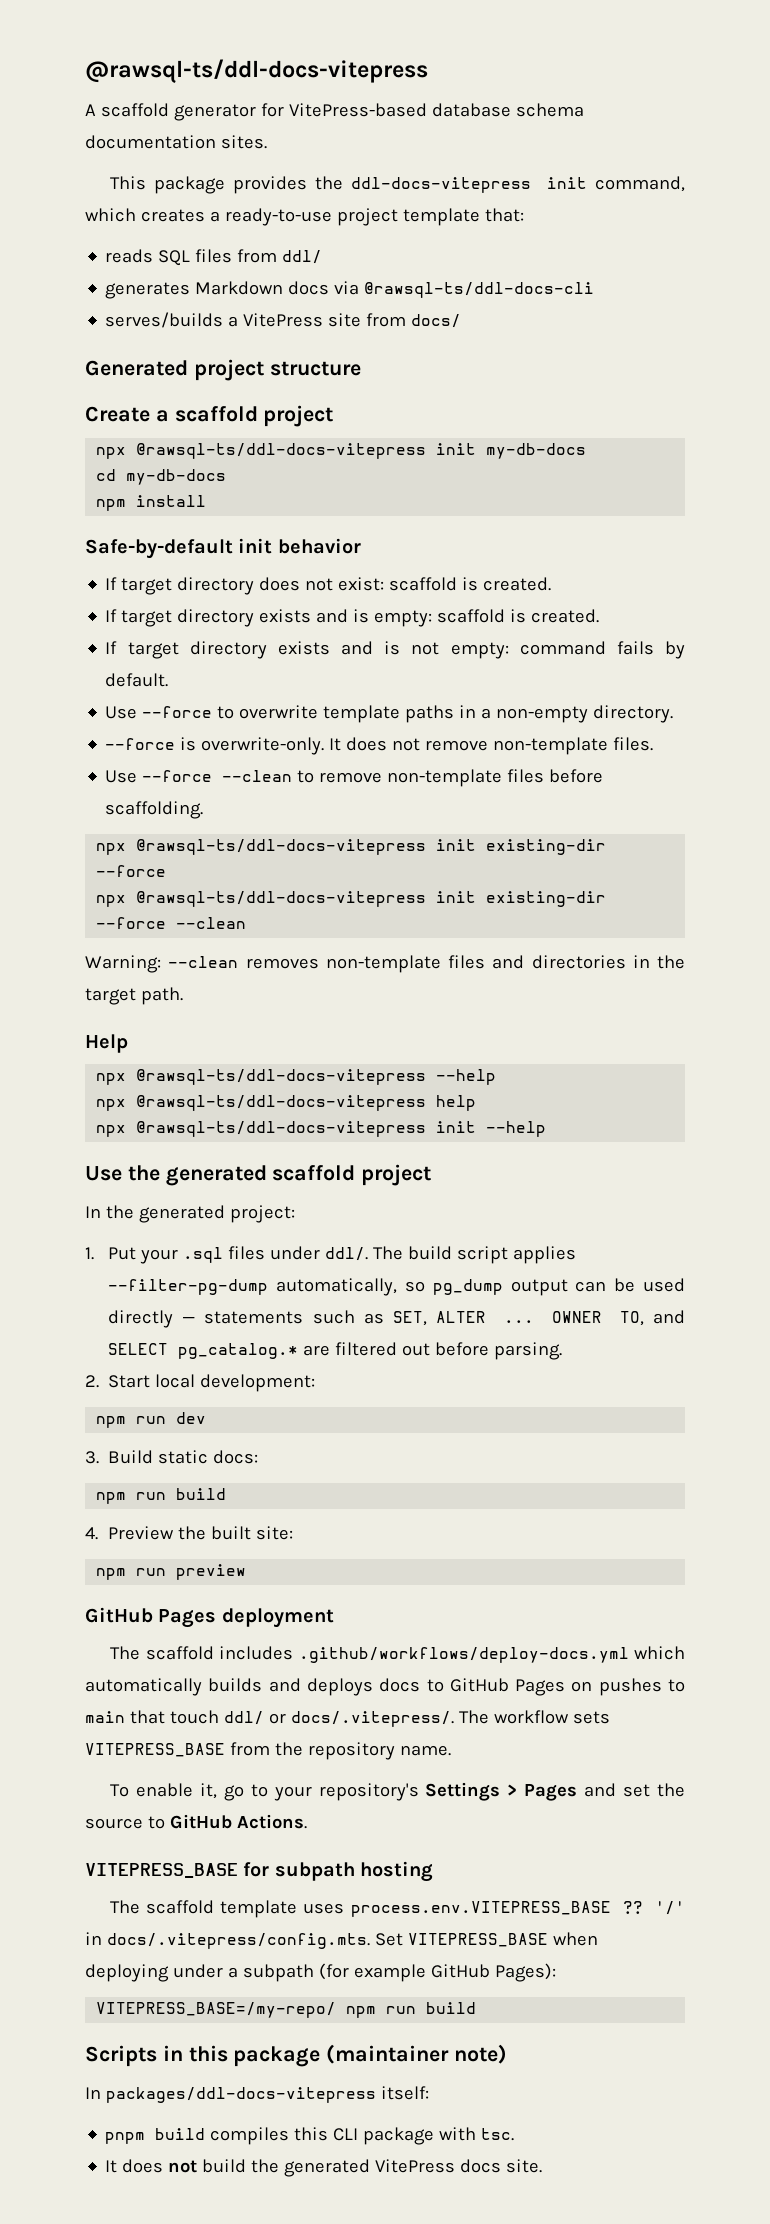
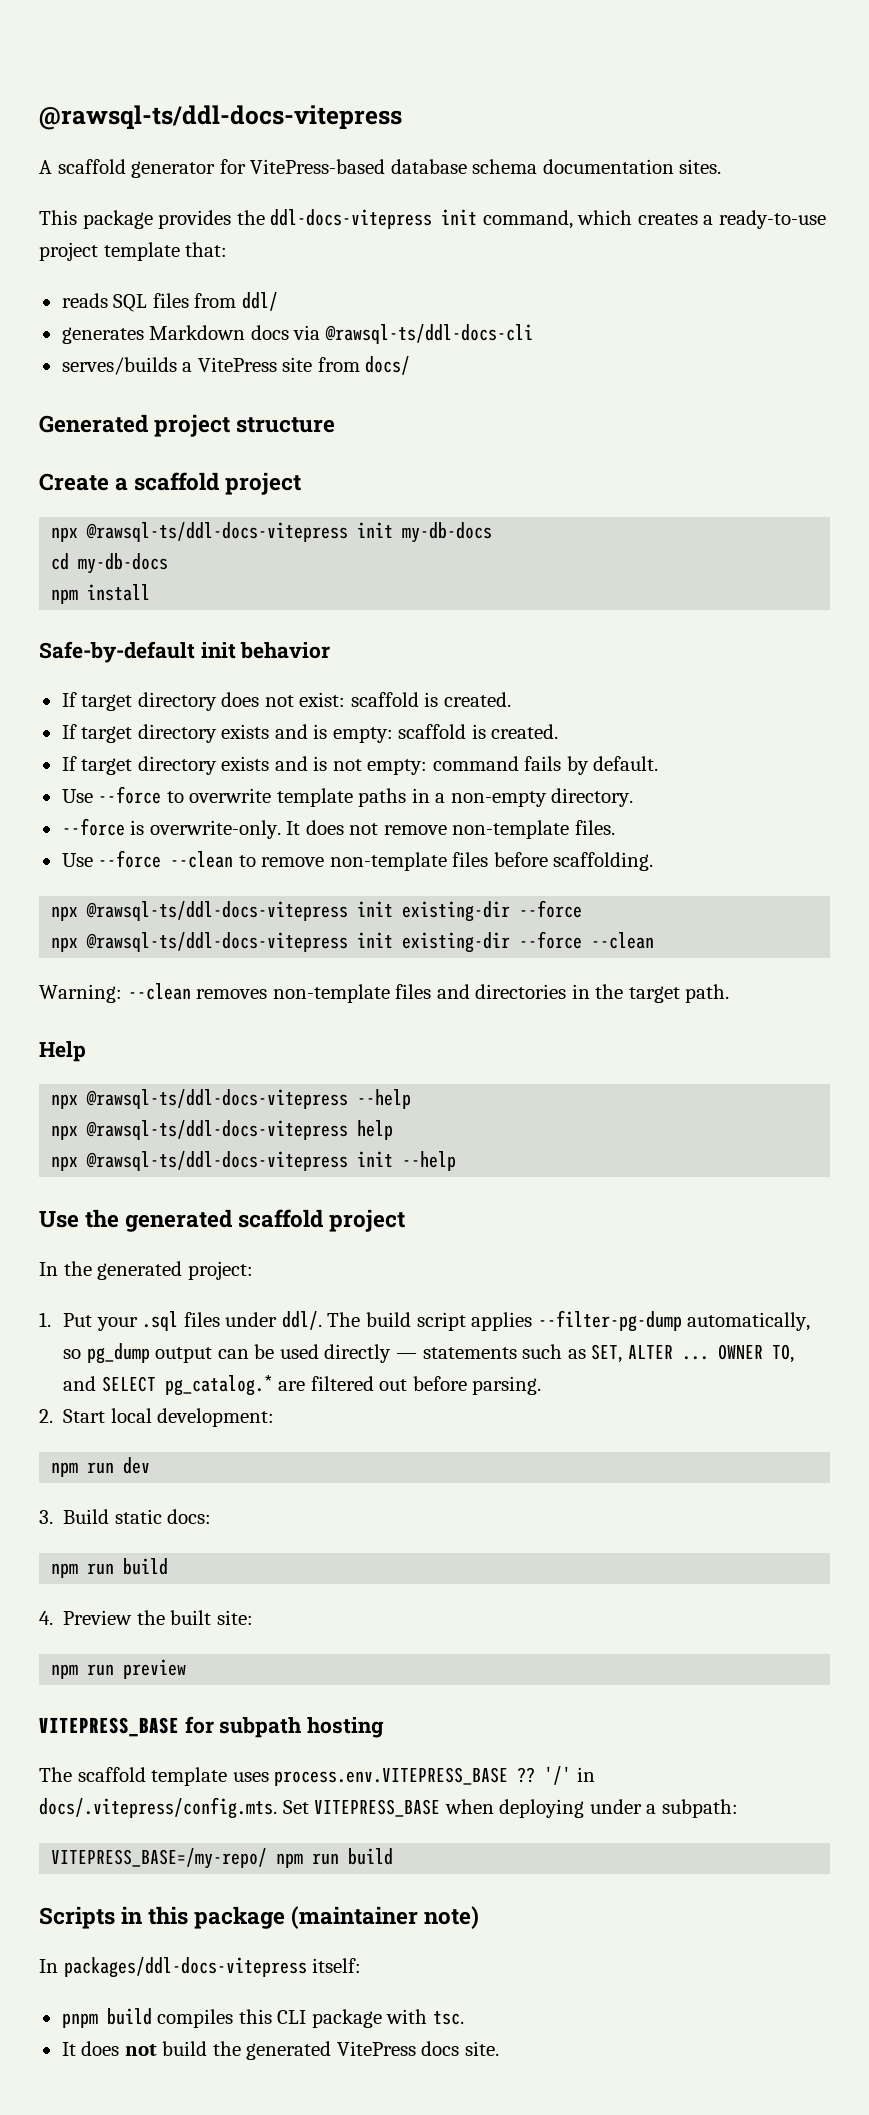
[85,1607,334,1628] [110,1646,685,1663] [85,1678,685,1696] [85,1710,610,1727] [85,1742,451,1760] [110,1782,685,1801] [85,1814,307,1829] // GitHub Pages deployment // The scaffold includes .github/workflows/deploy-docs.yml which automatically builds and deploys docs to GitHub Pages on pushes to main that touch ddl/ or docs/.vitepress/. The workflow sets VITEPRESS_BASE from the repository name. // To enable it, go to your repository's Settings > Pages and set the source to GitHub Actions. -> (187, 1669) none
[242,1963,556,1982] subpath (for example GitHub Pages): -> [661,1799,738,1818] subpath:

